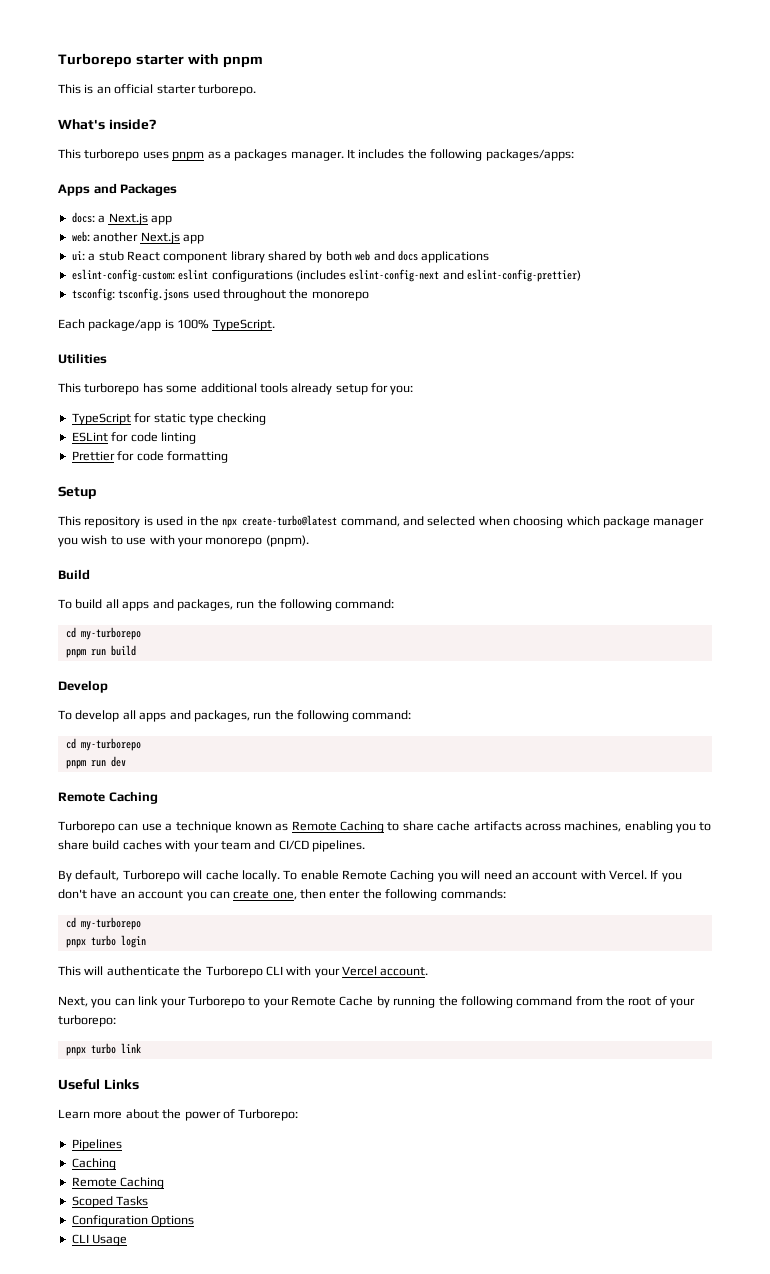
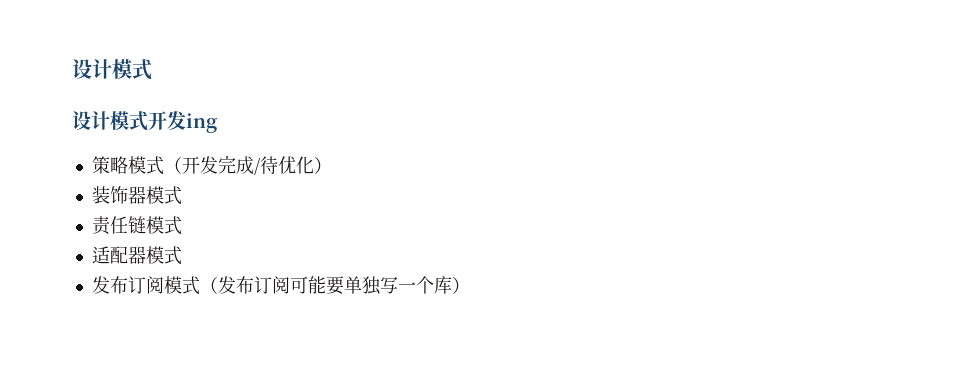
[58,53,263,68] [58,84,256,96] [58,119,156,130] [58,149,574,161] [58,183,178,196] [71,212,172,225] [71,231,204,244] [71,250,490,263] [71,269,581,282] [71,288,369,301] [58,319,275,331] [58,353,107,364] [58,383,414,395] [71,413,267,425] [71,432,196,444] [71,451,228,463] [58,486,97,499] [58,515,705,528] [58,535,309,547] [58,569,90,580] [58,599,395,611] [65,627,141,640] [65,645,136,658] [58,680,108,693] [58,710,412,722] [65,738,141,751] [65,756,126,769] [58,791,158,804] [58,821,712,833] [58,840,365,852] [58,870,682,882] [58,889,506,901] [65,917,141,930] [65,935,146,948] [58,966,429,978] [58,996,696,1008] [58,1015,116,1027] [65,1043,141,1056] [58,1079,139,1090] [58,1109,299,1121] [71,1139,122,1151] [71,1158,116,1170] [71,1177,165,1189] [71,1196,149,1208] [71,1215,195,1227] [71,1234,128,1246] Turborepo starter with pnpm // This is an official starter turborepo. // What's inside? // This turborepo uses pnpm as a packages manager. It includes the following packages/apps: // Apps and Packages // docs: a Next.js app // web: another Next.js app // ui: a stub React component library shared by both web and docs applications // eslint-config-custom: eslint configurations (includes eslint-config-next and eslint-config-prettier) // tsconfig: tsconfig.jsons used throughout the monorepo // Each package/app is 100% TypeScript. // Utilities // This turborepo has some additional tools already setup for you: // TypeScript for static type checking // ESLint for code linting // Prettier for code formatting // Setup // This repository is used in the npx create-turbo@latest command, and selected when choosing which package manager you wish to use with your monorepo (pnpm). // Build // To build all apps and packages, run the following command: // cd my-turborepo // pnpm run build // Develop // To develop all apps and packages, run the following command: // cd my-turborepo // pnpm run dev // Remote Caching // Turborepo can use a technique known as Remote Caching to share cache artifacts across machines, enabling you to share build caches with your team and CI/CD pipelines. // By default, Turborepo will cache locally. To enable Remote Caching you will need an account with Vercel. If you don't have an account you can create one, then enter the following commands: // cd my-turborepo // pnpx turbo login // This will authenticate the Turborepo CLI with your Vercel account. // Next, you can link your Turborepo to your Remote Cache by running the following command from the root of your turborepo: // pnpx turbo link // Useful Links // Learn more about the power of Turborepo: // Pipelines // Caching // Remote Caching // Scoped Tasks // Configuration Options // CLI Usage -> [72,59,152,80] [72,111,217,133] [91,155,332,175] [91,186,182,205] [91,216,182,235] [91,246,182,265] [91,276,470,295] 设计模式 // 设计模式开发ing // 策略模式（开发完成/待优化） // 装饰器模式 // 责任链模式 // 适配器模式 // 发布订阅模式（发布订阅可能要单独写一个库）

